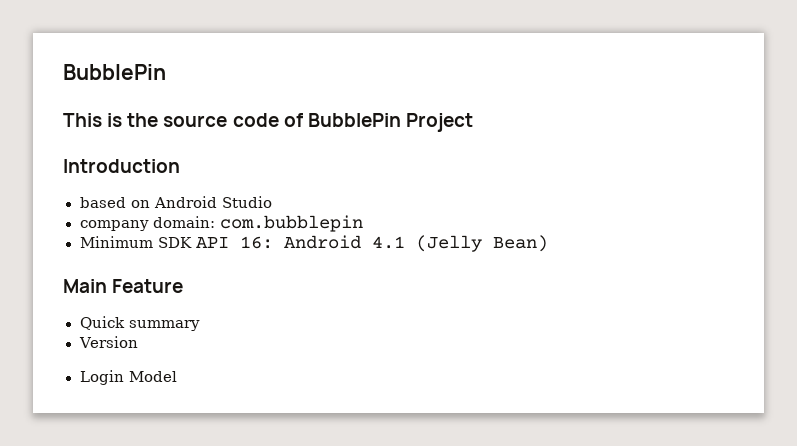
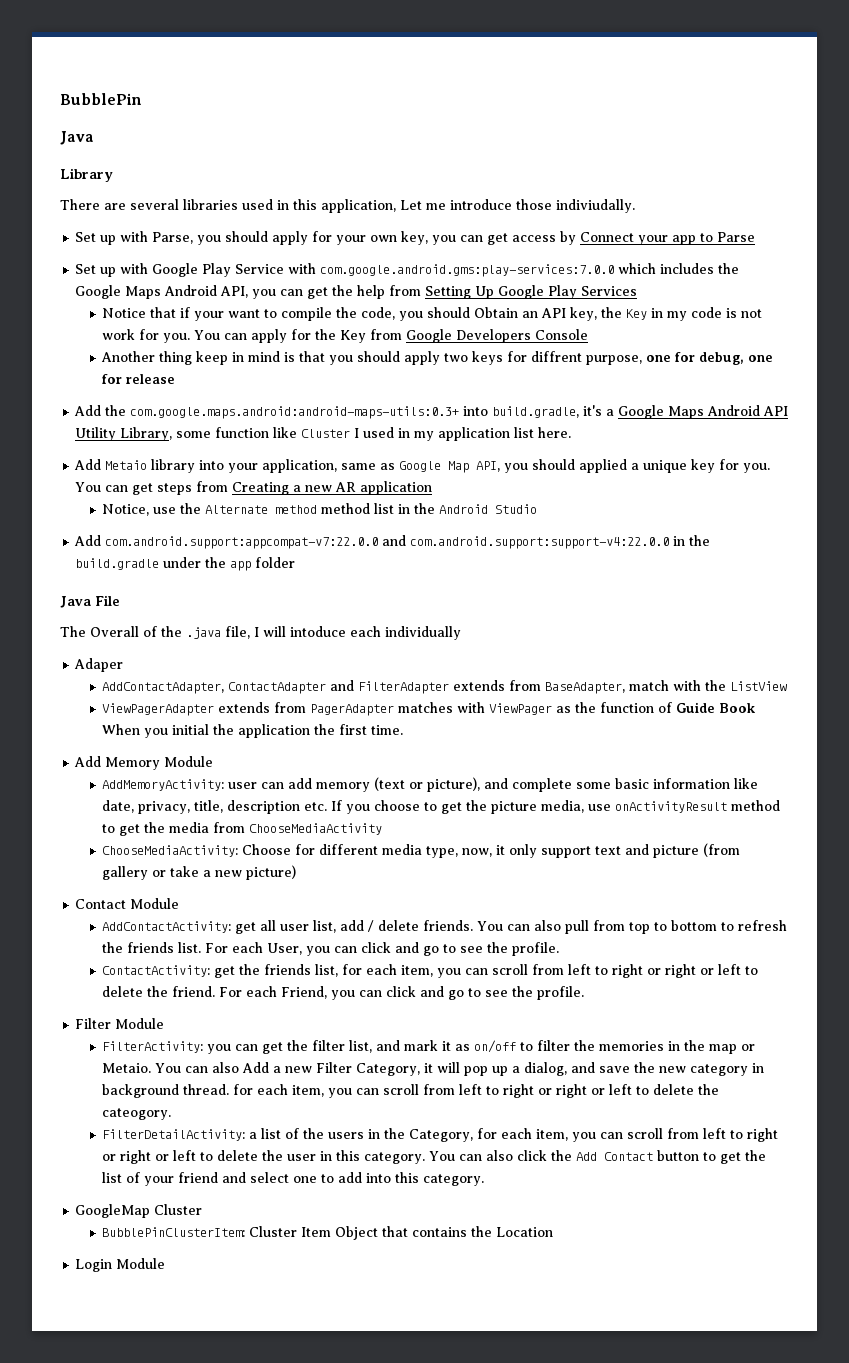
[63,113,473,132] [63,159,180,173] [79,196,272,208] [79,215,363,232] [79,235,548,252] [63,279,184,293] [79,316,200,331] [78,336,139,348] This is the source code of BubblePin Project // Introduction // based on Android Studio // company domain: com.bubblepin // Minimum SDK API 16: Android 4.1 (Jelly Bean) // Main Feature // Quick summary // Version -> [60,131,93,145] [60,168,113,182] [60,199,635,213] [75,231,756,245] [75,263,740,277] [75,285,638,299] [102,307,763,321] [102,329,589,343] [101,351,774,365] [102,374,176,384] [74,405,789,419] [75,427,572,441] [74,459,771,473] [75,481,433,495] [102,503,538,516] [74,535,711,549] [75,557,296,571] [60,595,120,608] [60,626,461,640] [74,658,124,672] [102,680,788,694] [102,702,757,716] [102,724,404,738] [74,756,214,770] [102,777,759,792] [102,800,781,814] [102,822,383,836] [102,843,741,858] [102,865,297,880] [75,898,180,909] [102,920,788,934] [102,942,560,956] [102,964,759,978] [102,986,585,1000] [75,1018,165,1029] [102,1040,756,1054] [102,1062,765,1076] [102,1084,720,1098] [102,1108,172,1120] [102,1128,779,1142] [102,1150,767,1164] [102,1172,485,1186] [75,1204,203,1218] [102,1226,554,1240] Java // Library // There are several libraries used in this application, Let me introduce those indiviudally. // Set up with Parse, you should apply for your own key, you can get access by Connect your app to Parse // Set up with Google Play Service with com.google.android.gms:play-services:7.0.0 which includes the Google Maps Android API, you can get the help from Setting Up Google Play Services // Notice that if your want to compile the code, you should Obtain an API key, the Key in my code is not work for you. You can apply for the Key from Google Developers Console // Another thing keep in mind is that you should apply two keys for diffrent purpose, one for debug, one for release // Add the com.google.maps.android:android-maps-utils:0.3+ into build.gradle, it's a Google Maps Android API Utility Library, some function like Cluster I used in my application list here. // Add Metaio library into your application, same as Google Map API, you should applied a unique key for you. You can get steps from Creating a new AR application // Notice, use the Alternate method method list in the Android Studio // Add com.android.support:appcompat-v7:22.0.0 and com.android.support:support-v4:22.0.0 in the build.gradle under the app folder // Java File // The Overall of the .java file, I will intoduce each individually // Adaper // AddContactAdapter, ContactAdapter and FilterAdapter extends from BaseAdapter, match with the ListView // ViewPagerAdapter extends from PagerAdapter matches with ViewPager as the function of Guide Book When you initial the application the first time. // Add Memory Module // AddMemoryActivity: user can add memory (text or picture), and complete some basic information like date, privacy, title, description etc. If you choose to get the picture media, use onActivityResult method to get the media from ChooseMediaActivity // ChooseMediaActivity: Choose for different media type, now, it only support text and picture (from gallery or take a new picture) // Contact Module // AddContactActivity: get all user list, add / delete friends. You can also pull from top to bottom to refresh the friends list. For each User, you can click and go to see the profile. // ContactActivity: get the friends list, for each item, you can scroll from left to right or right or left to delete the friend. For each Friend, you can click and go to see the profile. // Filter Module // FilterActivity: you can get the filter list, and mark it as on/off to filter the memories in the map or Metaio. You can also Add a new Filter Category, it will pop up a dialog, and save the new category in background thread. for each item, you can scroll from left to right or right or left to delete the cateogory. // FilterDetailActivity: a list of the users in the Category, for each item, you can scroll from left to right or right or left to delete the user in this category. You can also click the Add Contact button to get the list of your friend and select one to add into this category. // GoogleMap Cluster // BubblePinClusterItem: Cluster Item Object that contains the Location
[128,371,177,382] Model -> [116,1258,166,1269] Module

